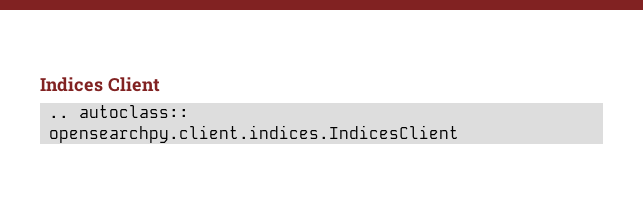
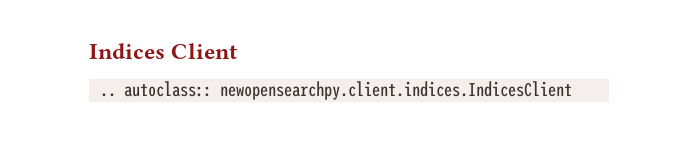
[49,125,460,143] opensearchpy.client.indices.IndicesClient -> [220,81,573,100] newopensearchpy.client.indices.IndicesClient

